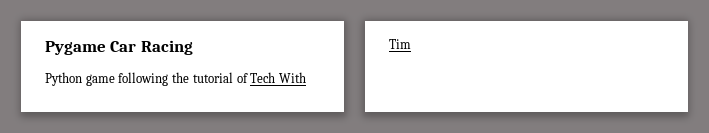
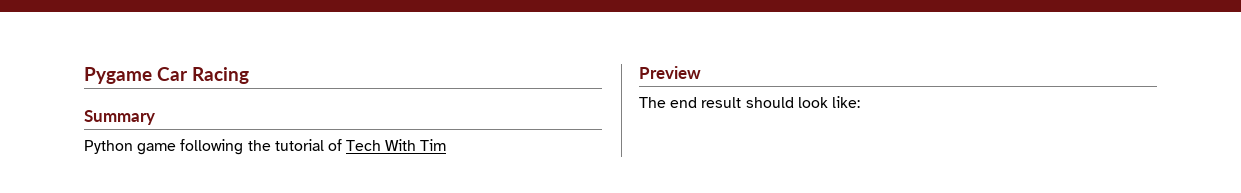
(193, 47) none -> [84,110,155,125] // Summary
(411, 44) none -> [639,66,701,79] [639,96,860,108] // Preview // The end result should look like:

